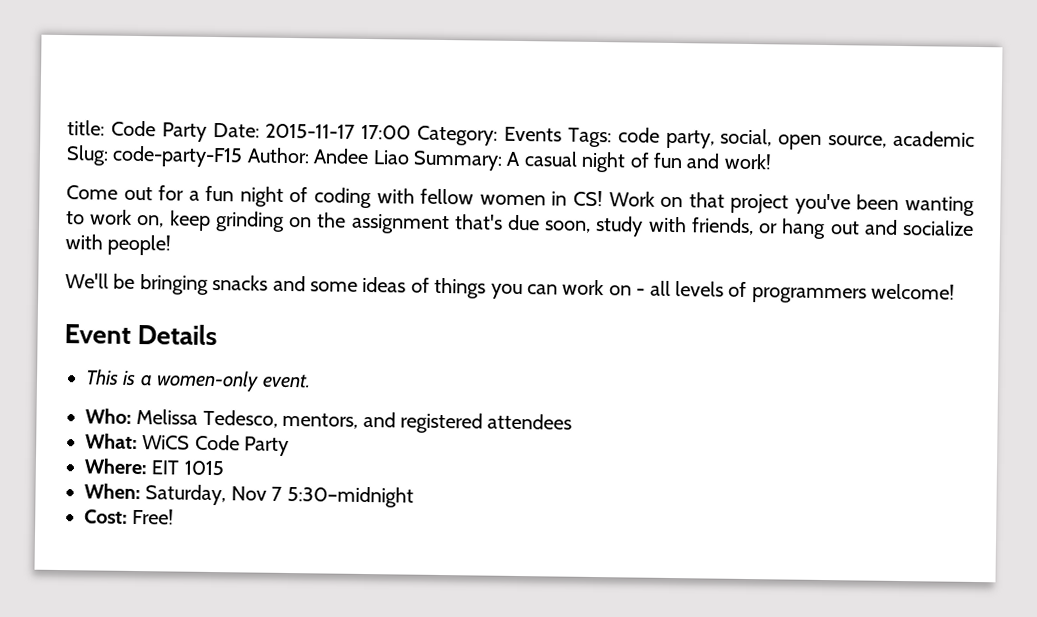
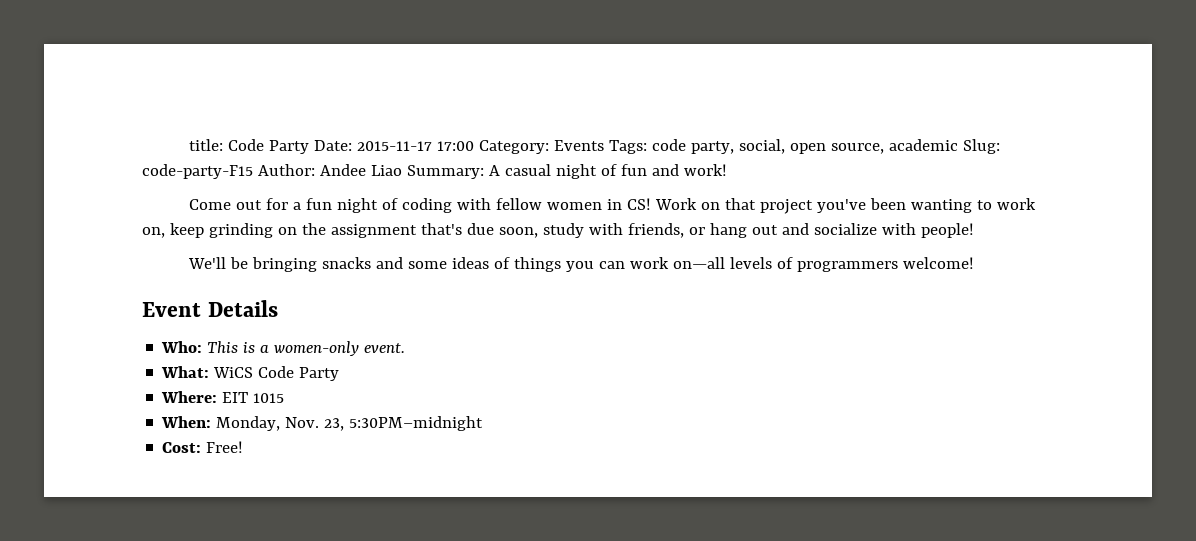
[608,280,671,296] on - all -> [673,257,726,269] on—all
(218, 335) none -> [161,341,203,353] Who:
[85,408,573,434] // Who: Melissa Tedesco, mentors, and registered attendees -> (406, 348) none
[145,484,414,508] Saturday, Nov 7 5:30–midnight -> [216,416,484,431] Monday, Nov. 23, 5:30PM–midnight

